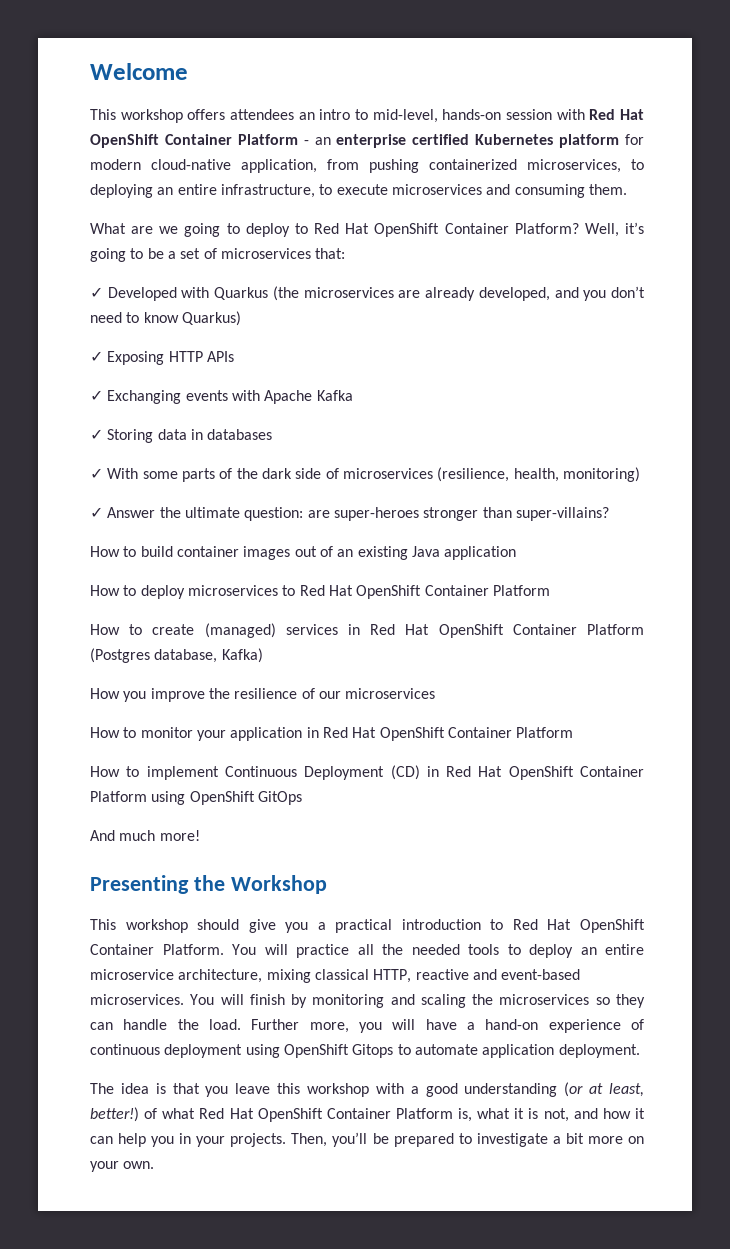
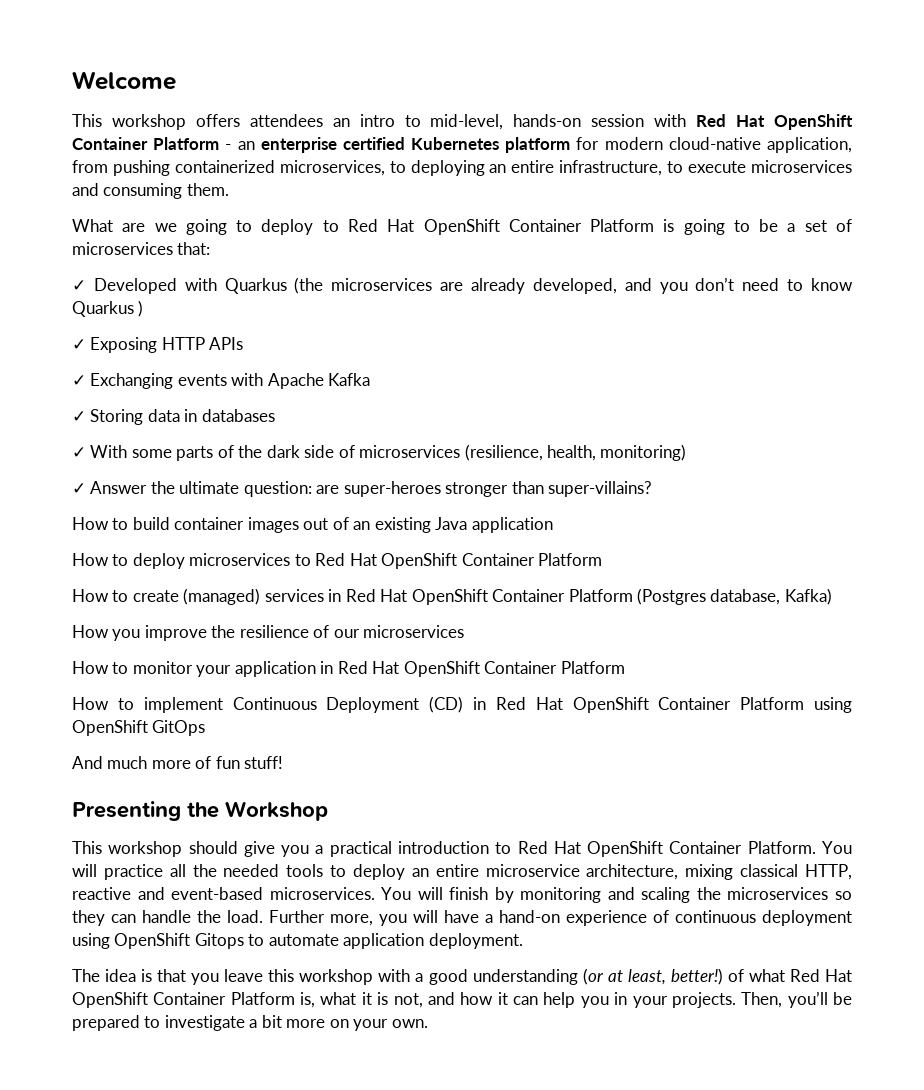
[514,222,644,237] Platform? Well, it’s -> [590,219,675,232] Platform is
[181,311,241,326] Quarkus) -> [72,300,144,317] Quarkus )
[159,830,200,841] more! -> [151,756,284,769] more of fun stuff!

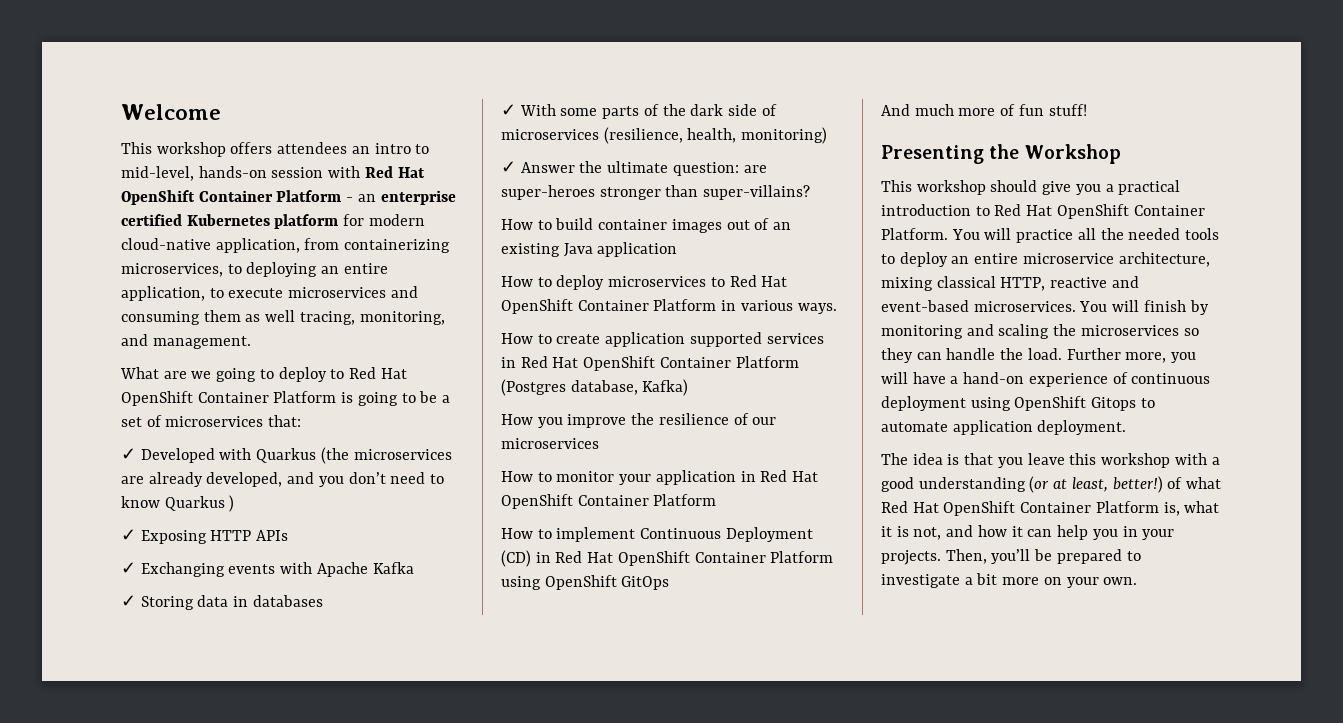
[112,160,275,176] pushing containerized -> [344,239,451,253] containerizing
[559,160,663,176] infrastructure, -> [121,286,205,301] application,
[186,183,229,196] them. -> [203,310,445,325] [121,334,251,349] them as well tracing, monitoring, and management.
(603, 559) none -> [721,300,837,314] in various ways.
[183,588,261,605] (managed) -> [605,332,762,347] application supported

